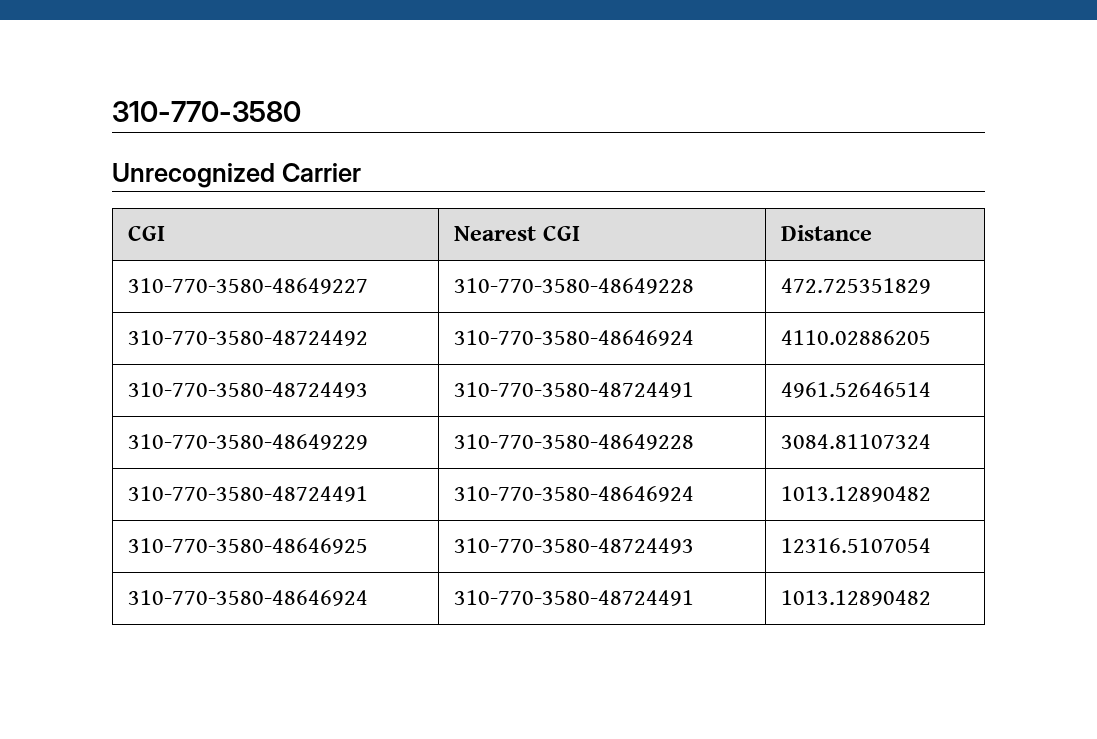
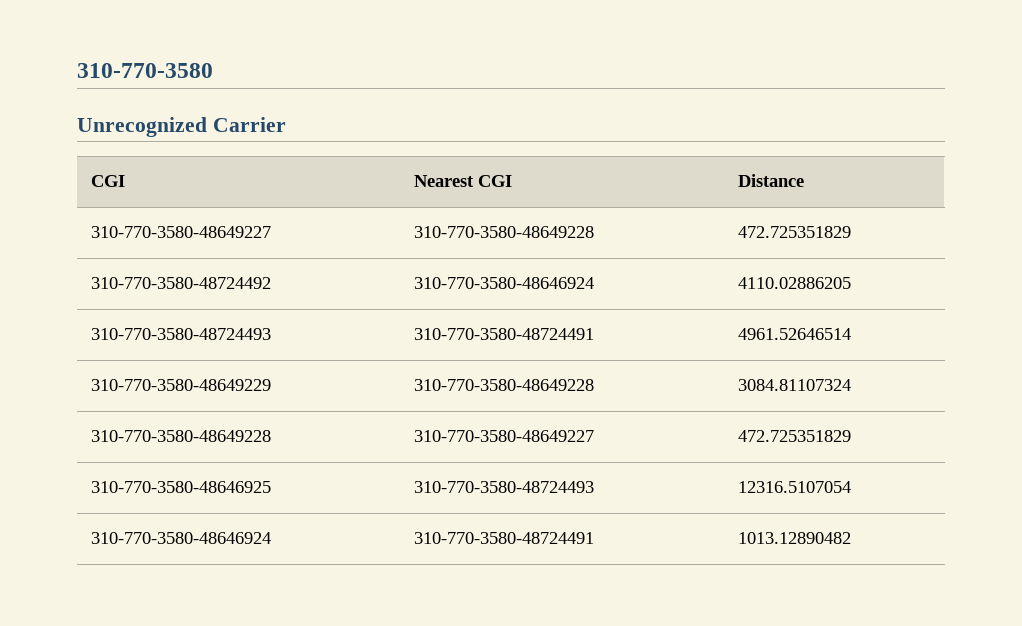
[128,486,369,502] [454,486,695,502] [781,486,932,502] 310-770-3580-48724491 | 310-770-3580-48646924 | 1013.12890482 -> [90,430,271,442] [413,430,594,442] [737,430,851,442] 310-770-3580-48649228 | 310-770-3580-48649227 | 472.725351829

